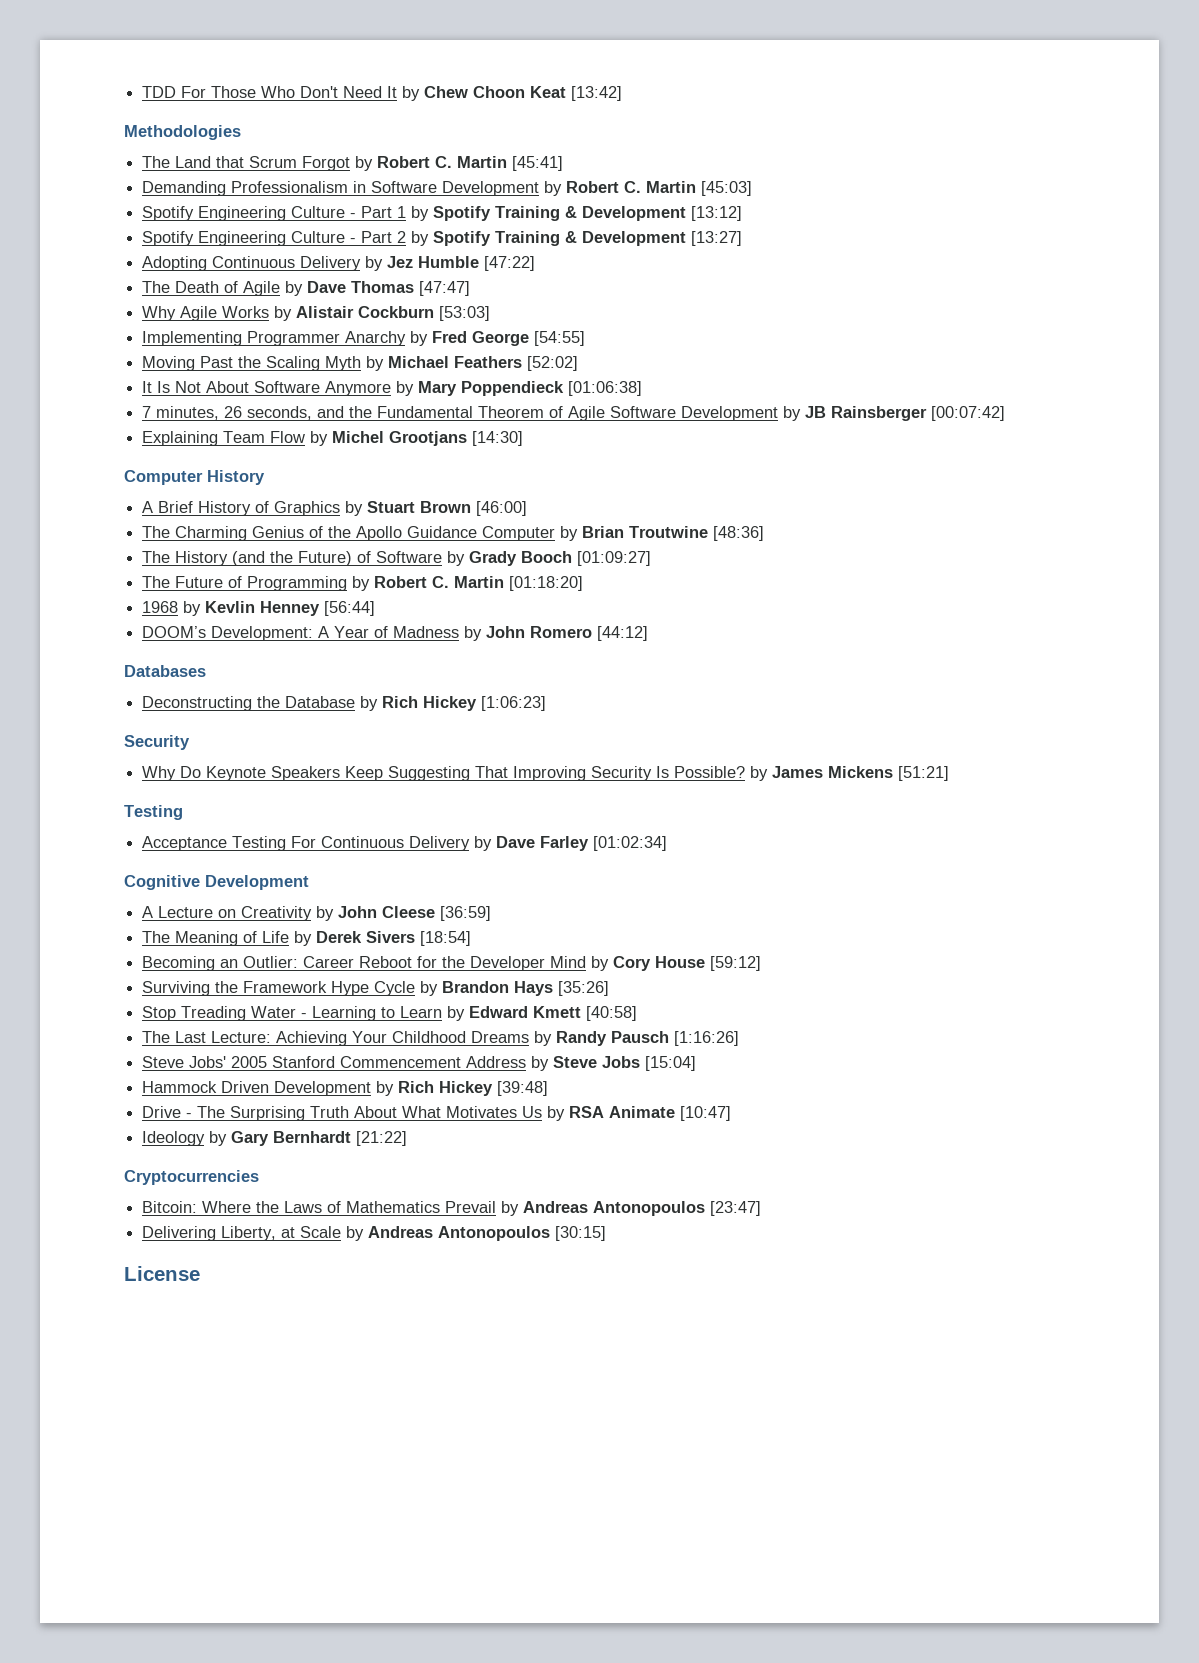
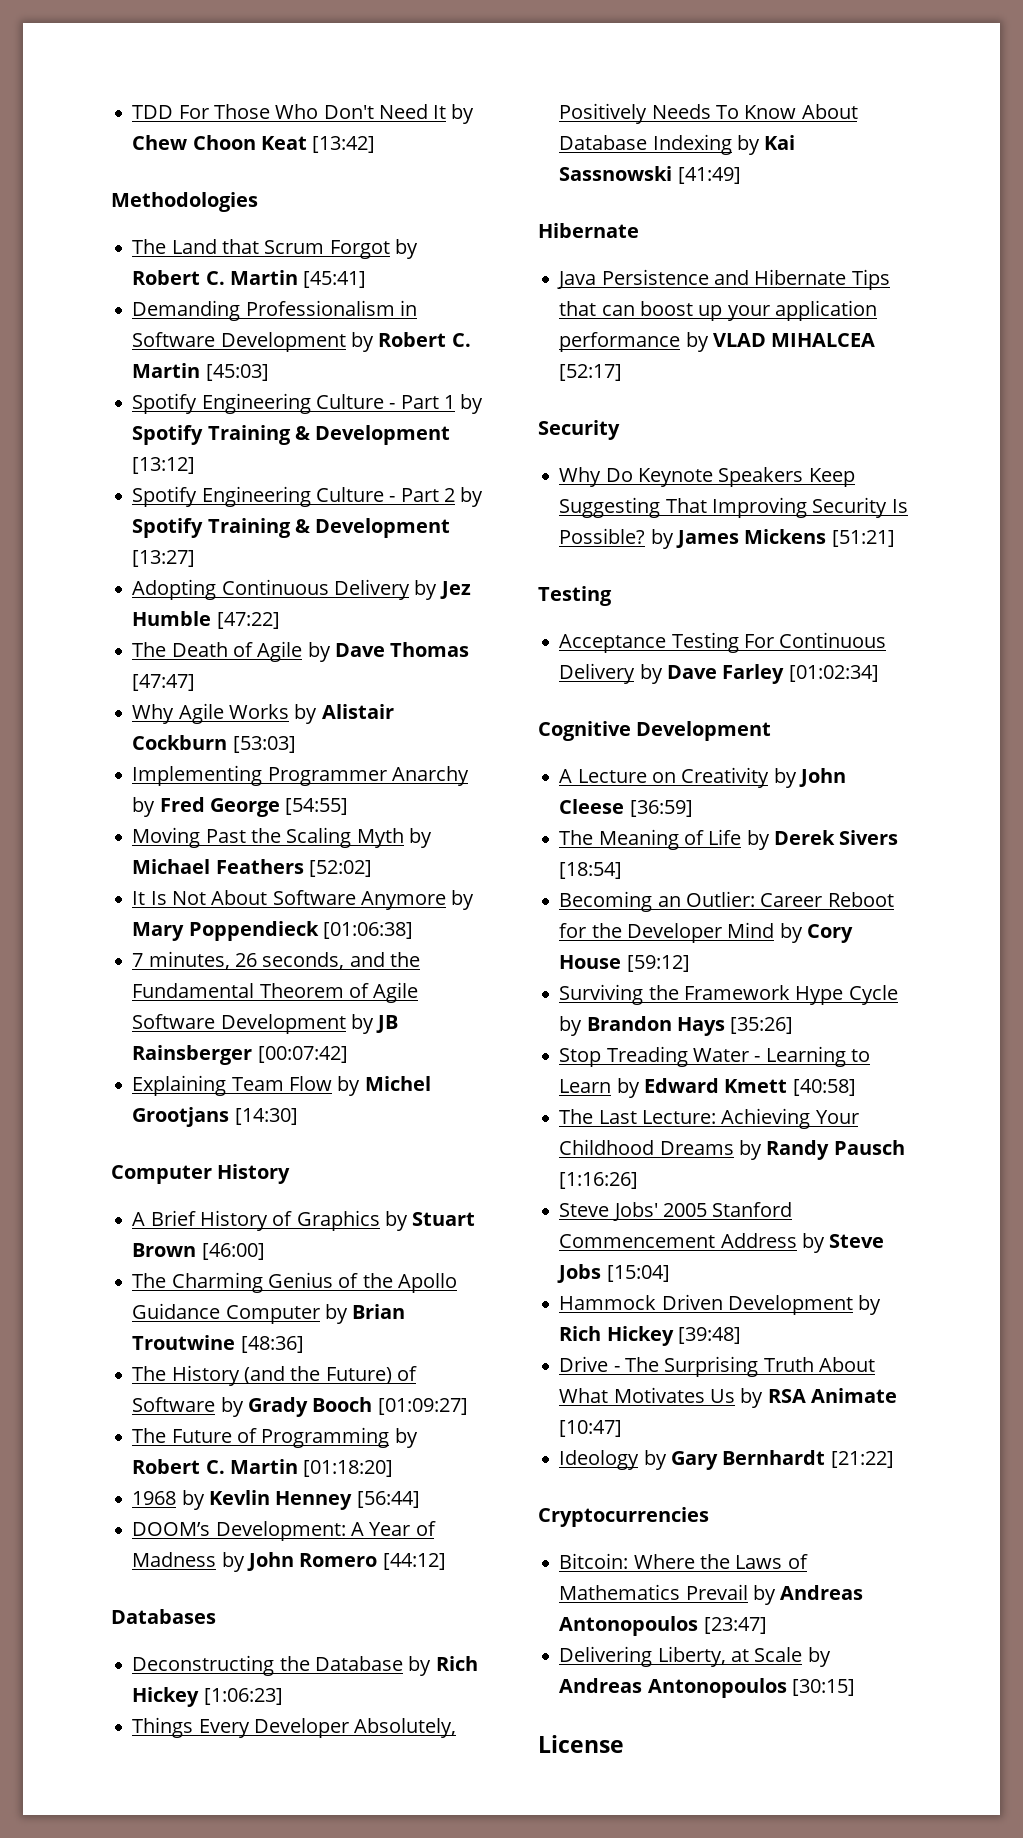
(547, 703) none -> [132,1717,457,1738] [559,103,858,124] [559,134,796,155] [559,166,741,184] [538,223,639,238] [557,269,890,290] [559,300,877,321] [559,332,876,352] [559,364,623,381] // Things Every Developer Absolutely, Positively Needs To Know About Database Indexing by Kai Sassnowski [41:49] // Hibernate // Java Persistence and Hibernate Tips that can boost up your application performance by VLAD MIHALCEA [52:17]

